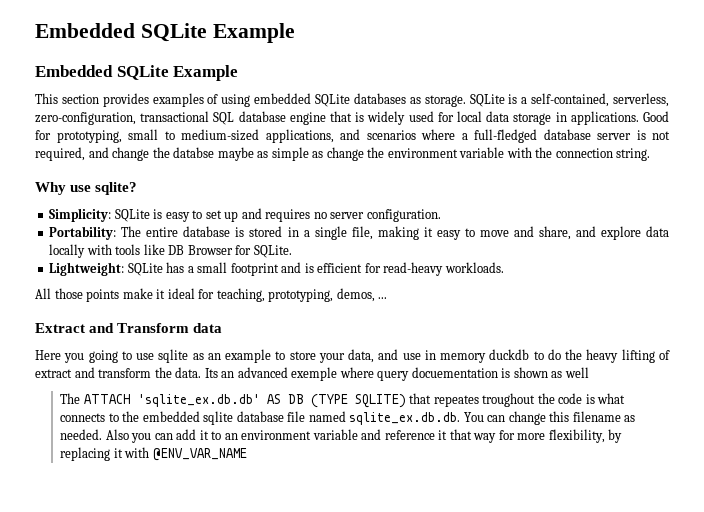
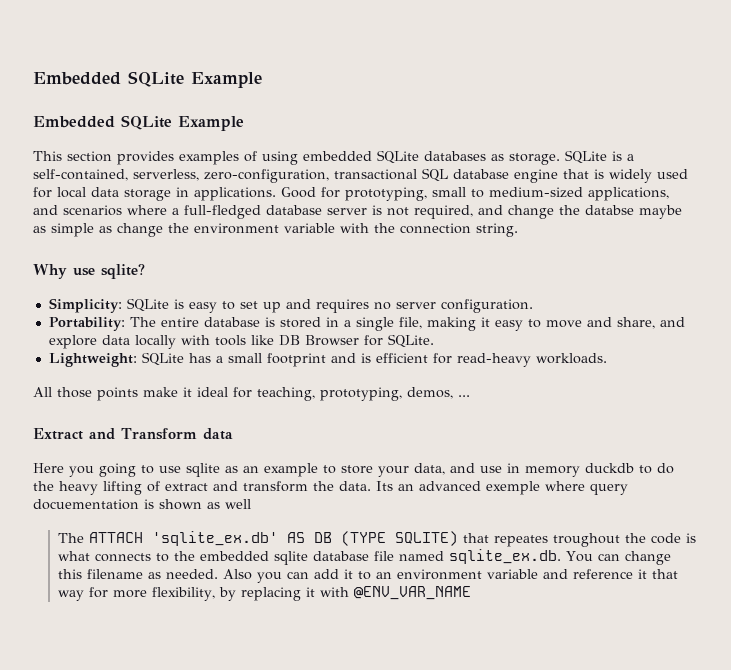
[137,394,260,407] 'sqlite_ex.db.db' -> [151,531,278,546] 'sqlite_ex.db'
[349,412,461,425] sqlite_ex.db.db. -> [448,549,561,564] sqlite_ex.db.

